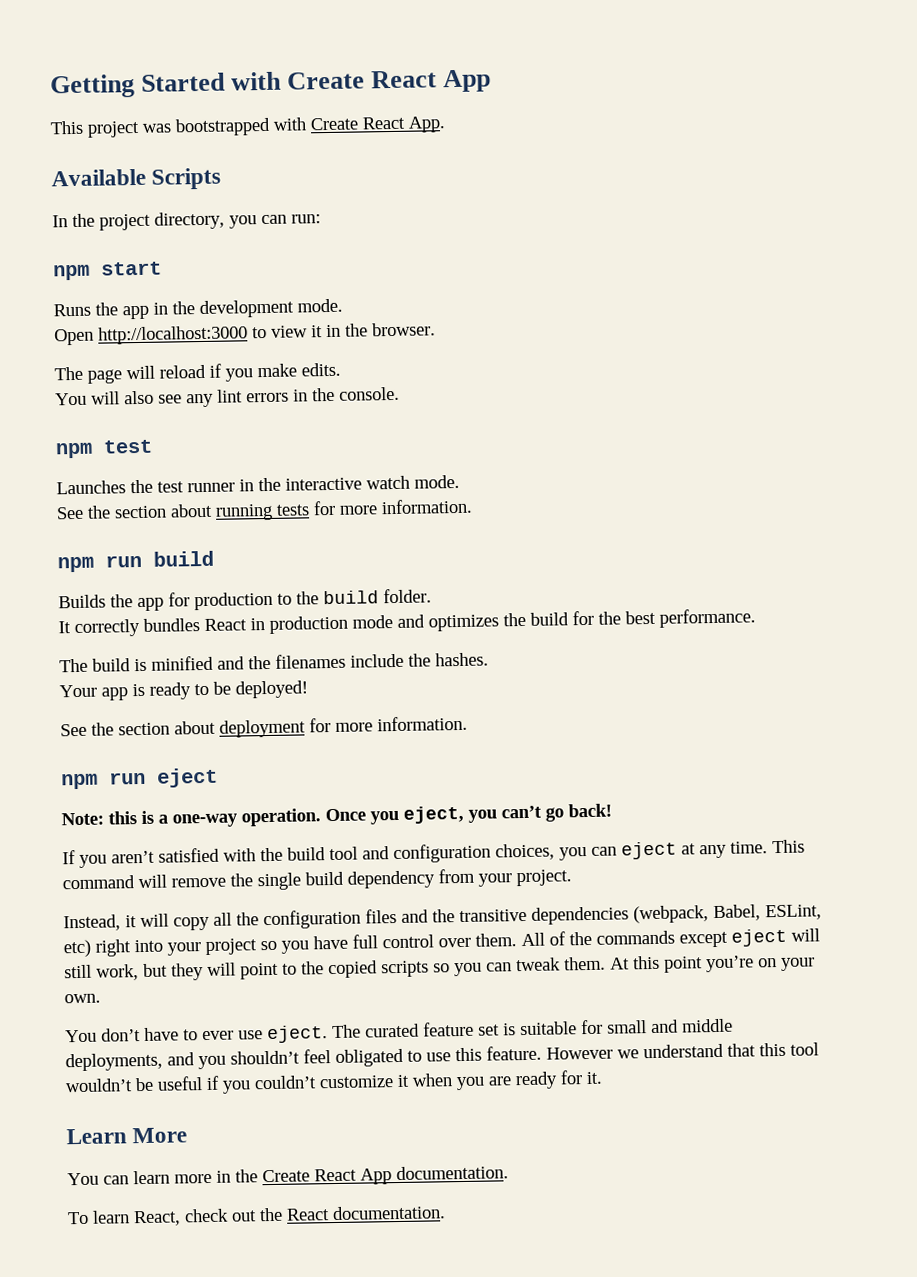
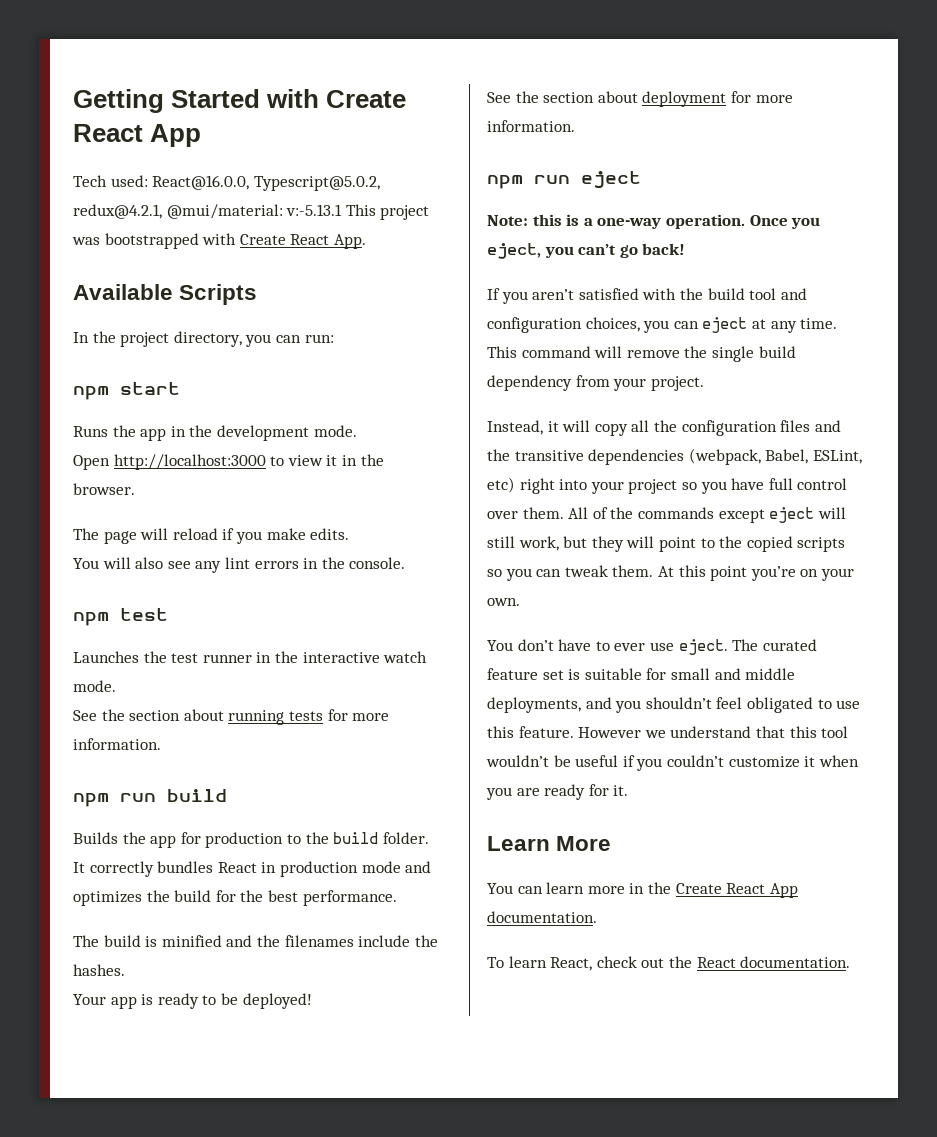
(492, 81) none -> [73,175,380,191] [73,204,343,219] Tech used: React@16.0.0, Typescript@5.0.2, redux@4.2.1, @mui/material: v:-5.13.1

